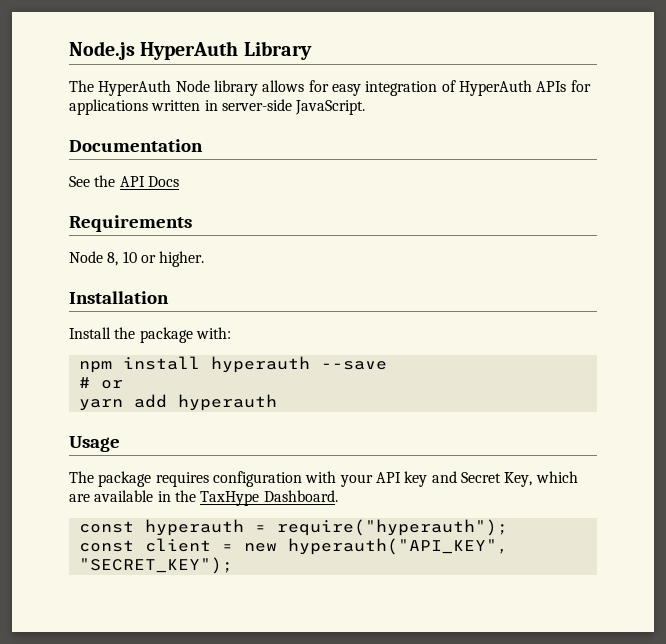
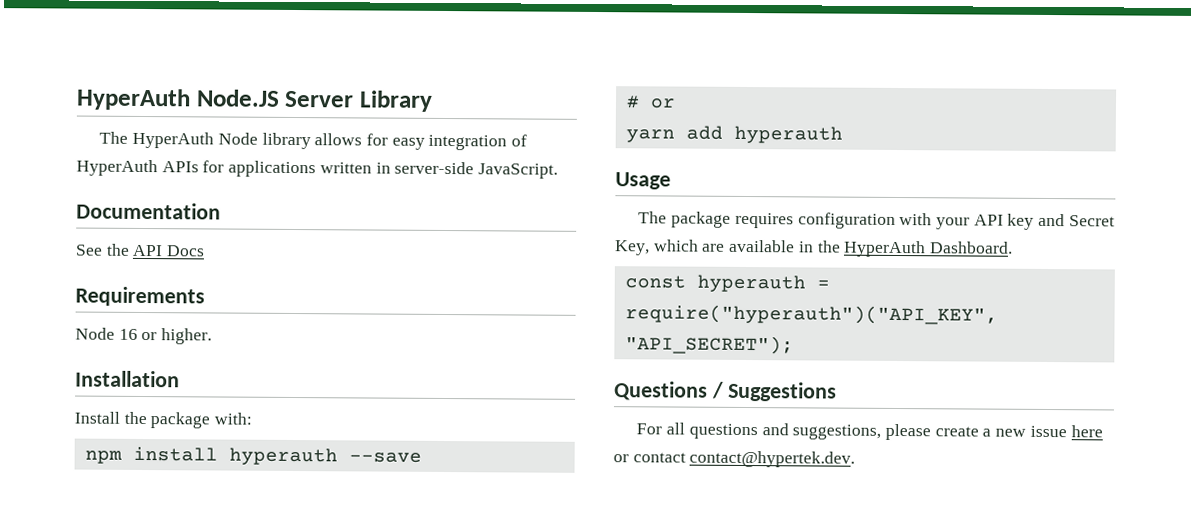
[69,41,239,60] Node.js HyperAuth -> [76,88,355,111] HyperAuth Node.JS Server
[107,251,137,266] 8, 10 -> [118,328,138,340] 16
[200,491,260,506] TaxHype -> [843,240,927,258] HyperAuth
[276,519,508,536] [78,538,508,555] [78,557,233,574] require("hyperauth"); // const client = new hyperauth("API_KEY", "SECRET_KEY"); -> [624,304,998,325] [624,335,794,355] [614,381,837,402] [636,422,1103,441] [613,450,856,468] require("hyperauth")("API_KEY", "API_SECRET"); // Questions / Suggestions // For all questions and suggestions, please create a new issue here or contact contact@hypertek.dev.

